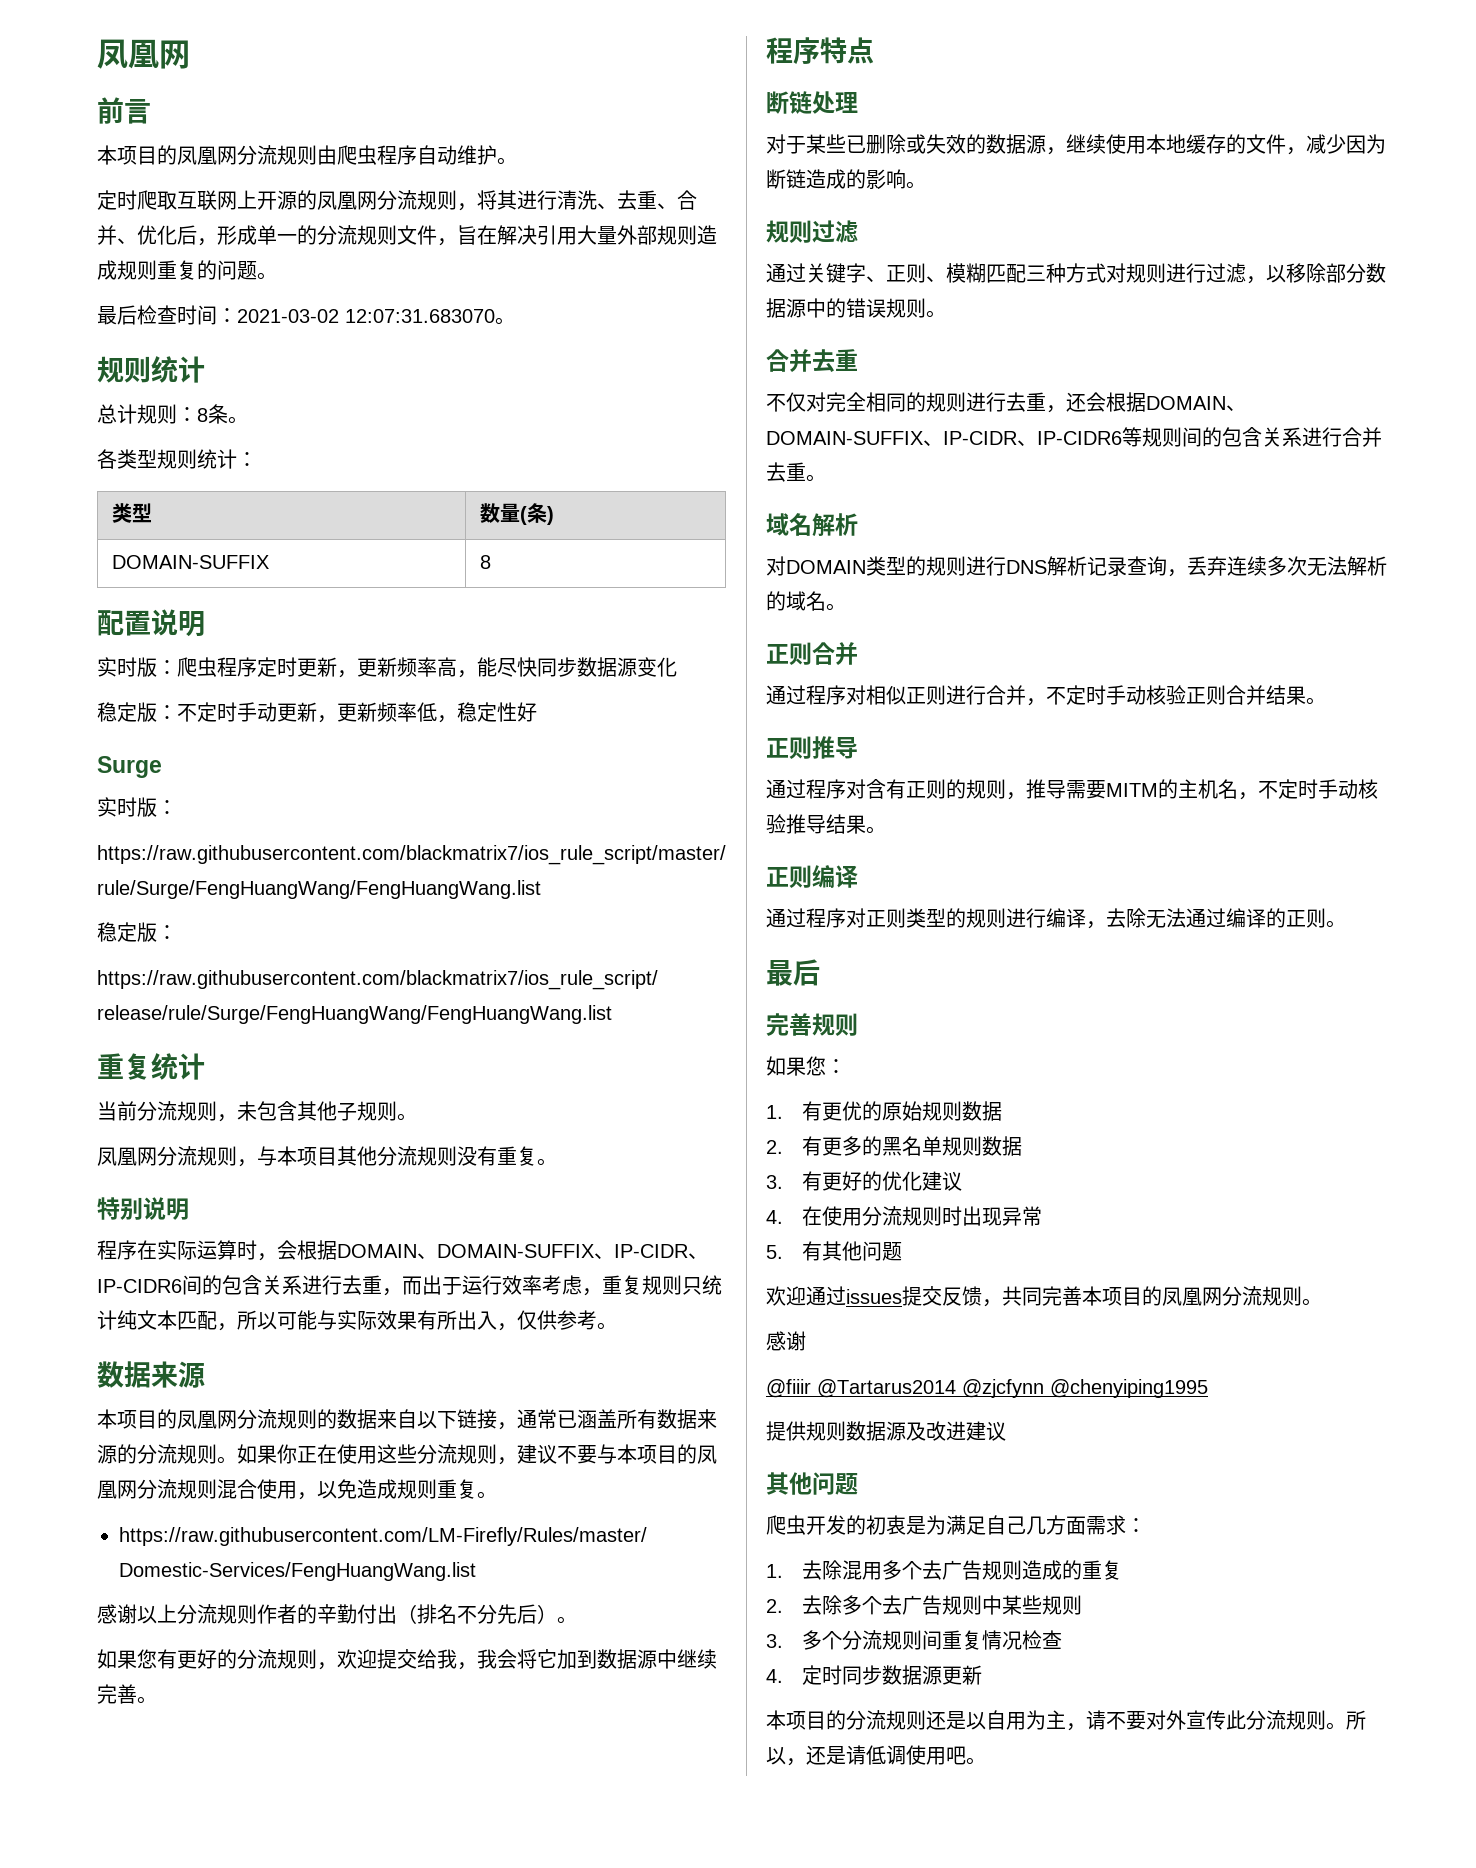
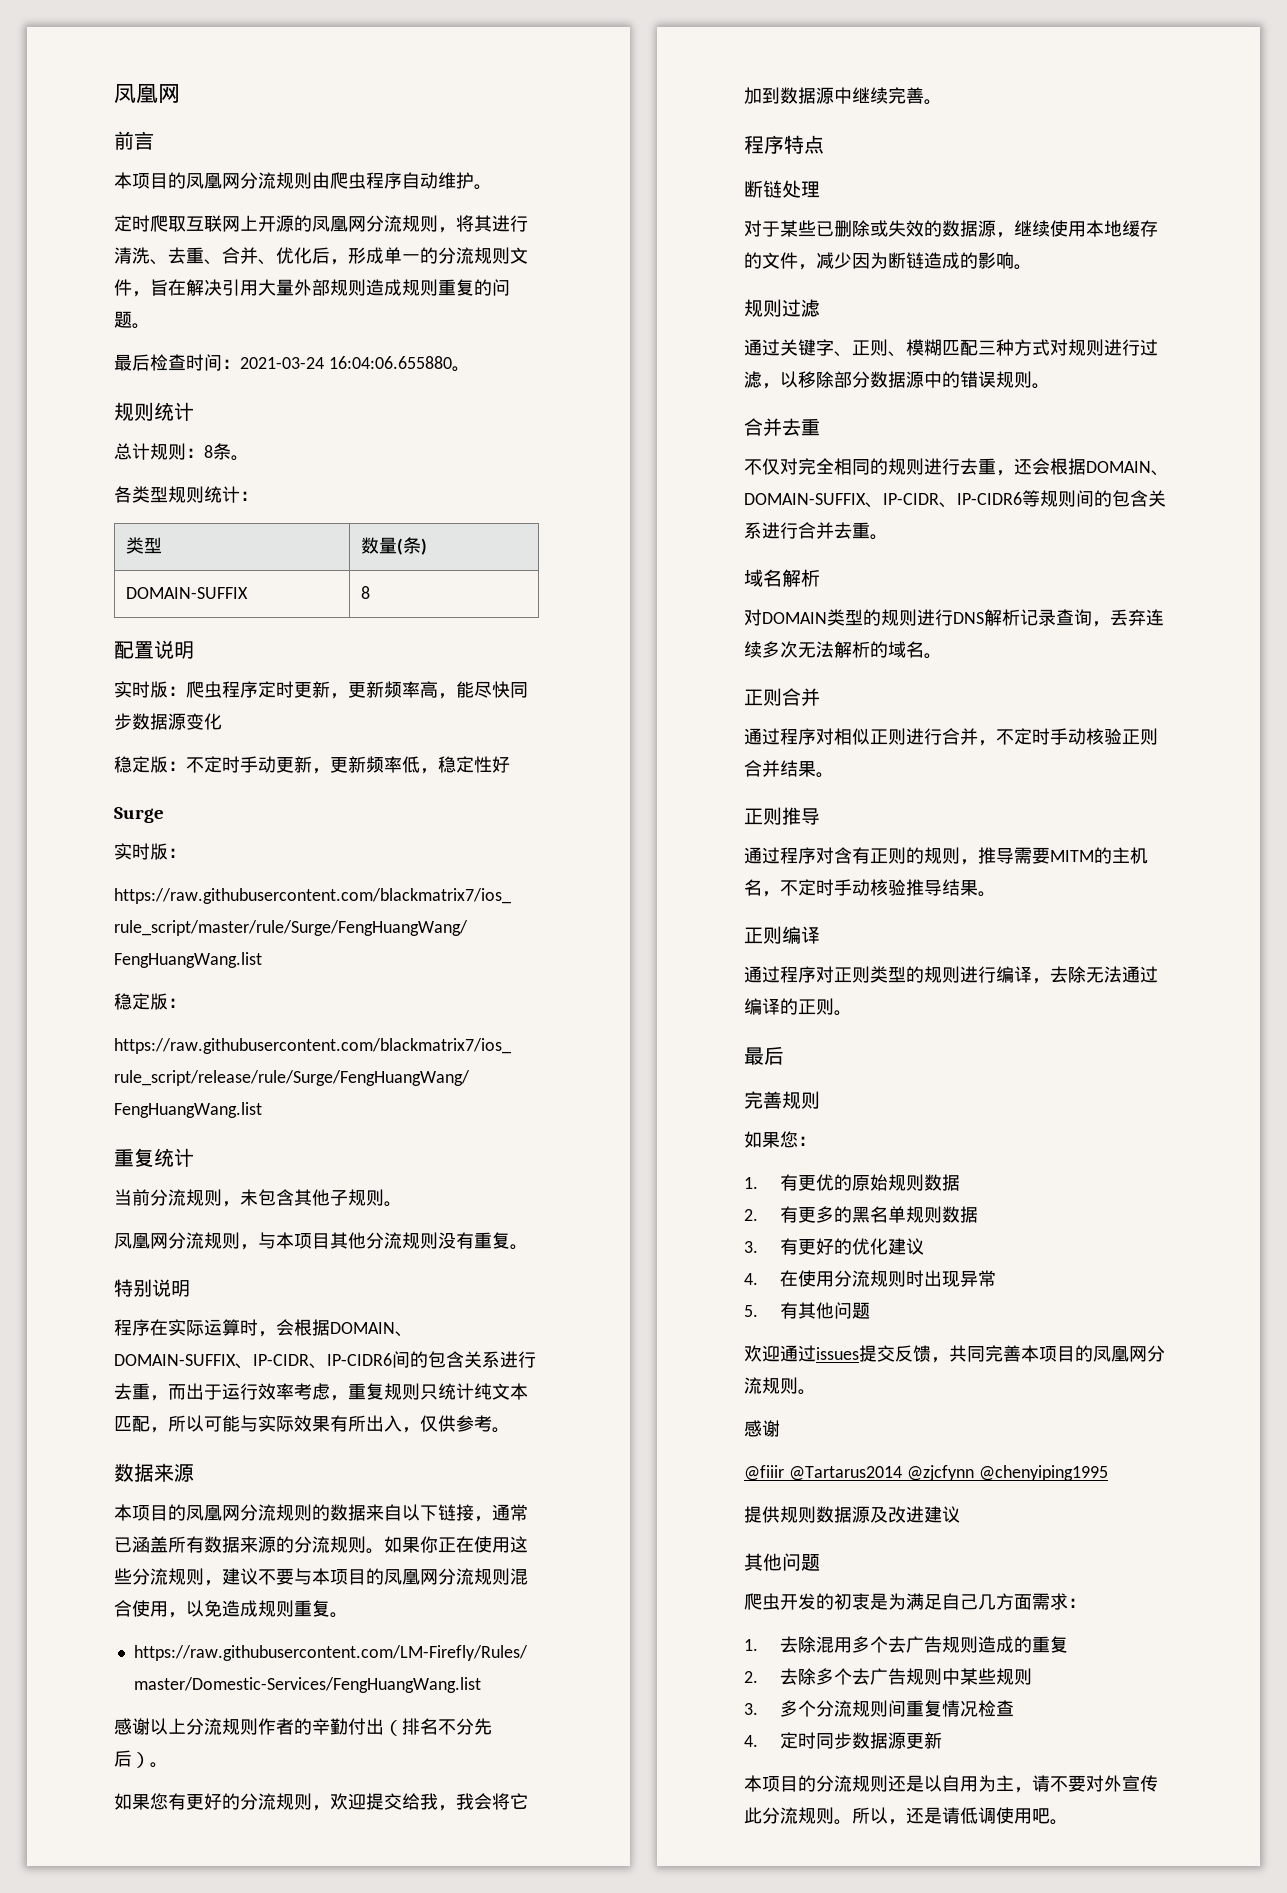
[237,309,495,323] 2021-03-02 12:07:31.683070 -> [240,356,452,369] 2021-03-24 16:04:06.655880

